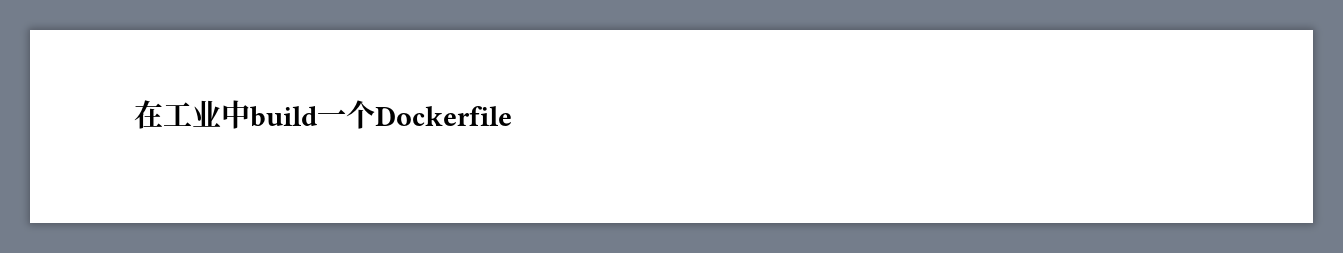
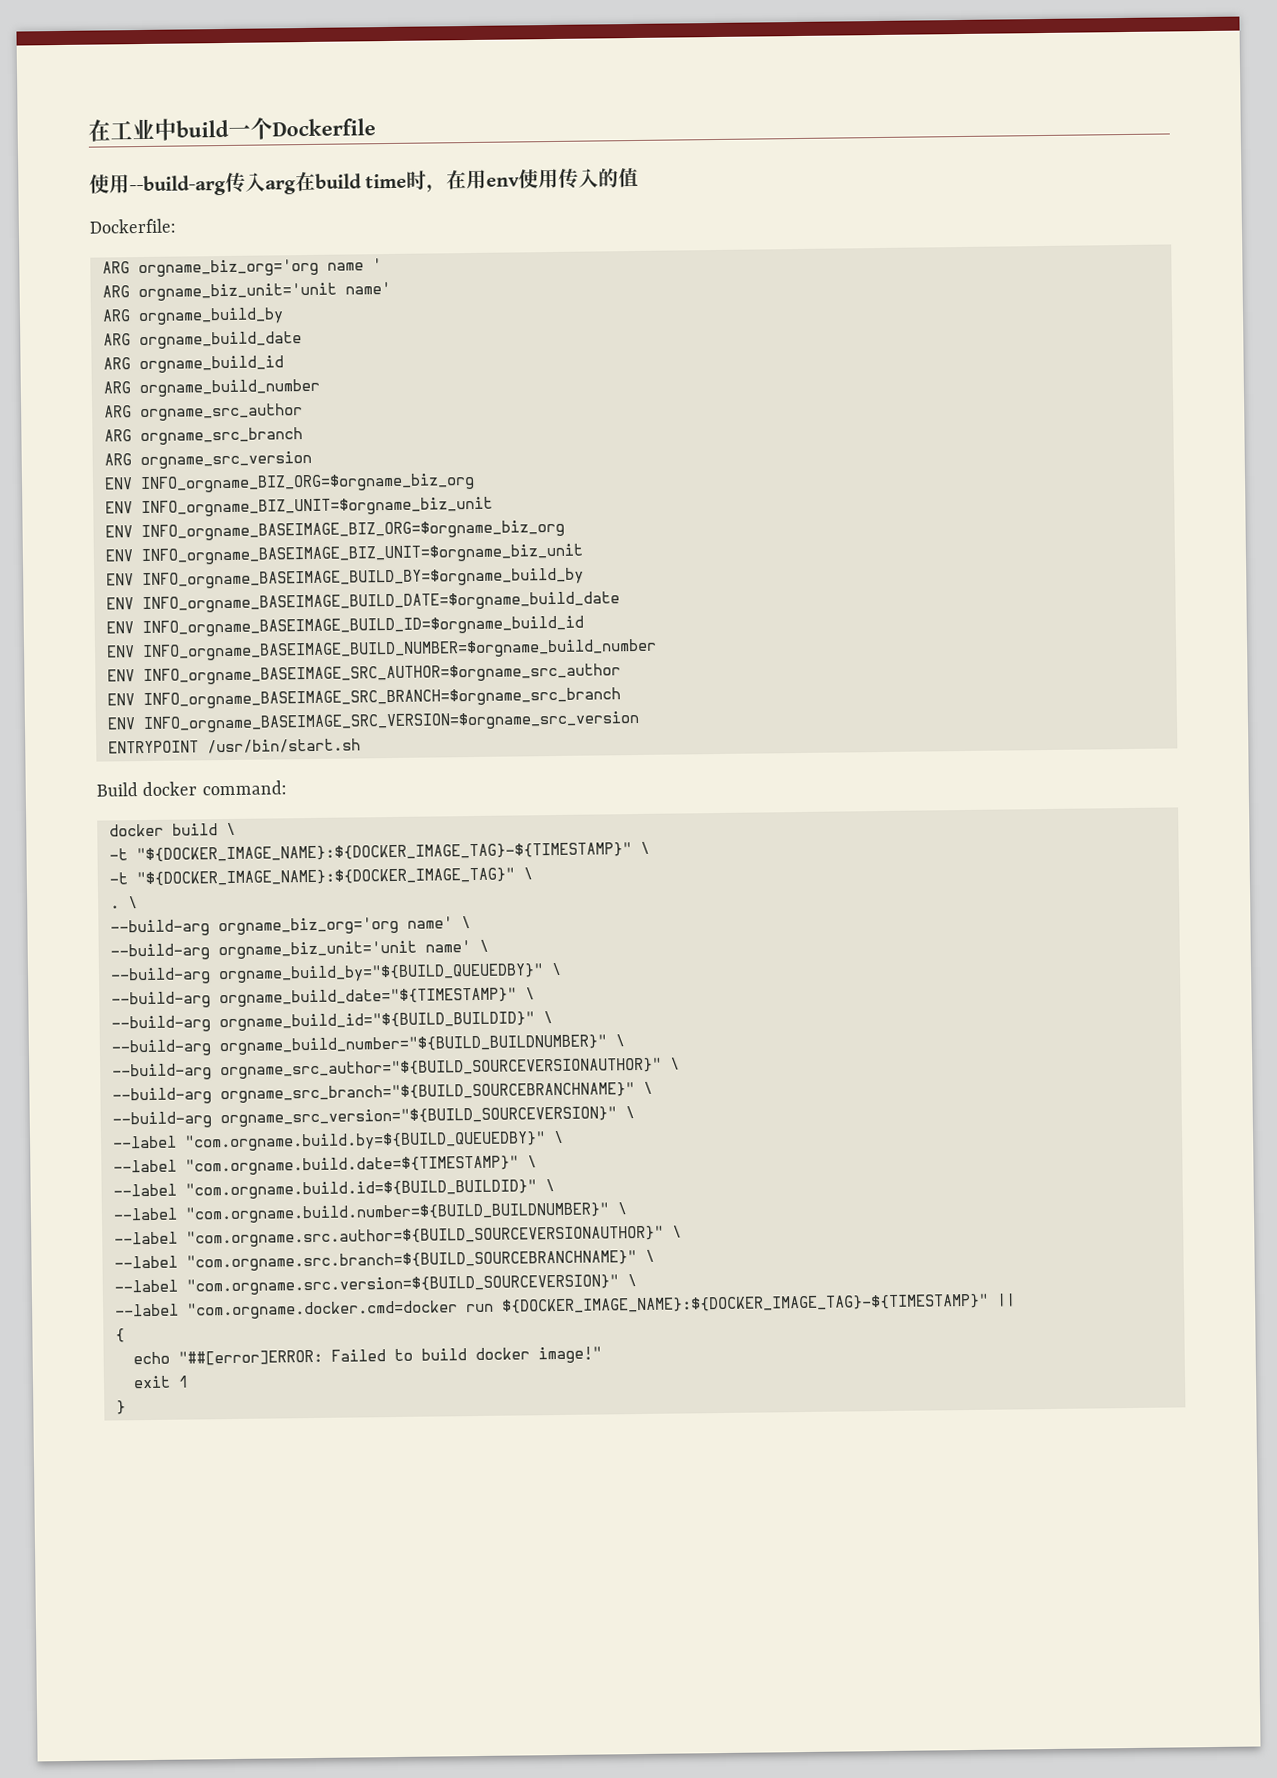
(512, 116) none -> [89,167,640,197] [89,218,176,234] [102,258,382,278] [102,281,391,302] [102,307,284,326] [103,331,302,350] [103,355,284,374] [103,378,320,398] [104,403,303,422] [104,427,303,446] [104,450,312,470] [104,472,475,494] [105,496,493,518] [105,519,565,542] [105,543,583,566] [106,567,584,590] [106,591,620,614] [106,615,584,638] [106,638,657,662] [107,663,621,686] [107,687,621,710] [107,710,640,734] [108,738,361,754] [96,780,287,797] [109,822,236,837] [109,841,650,863] [109,867,533,887] [110,896,138,909] [110,916,471,937] [110,939,489,961] [110,962,562,985] [111,987,535,1009] [111,1011,553,1033] [111,1034,625,1057] [112,1057,680,1081] [112,1081,653,1105] [112,1106,635,1129] [112,1130,564,1152] [113,1155,537,1176] [113,1179,555,1200] [113,1202,627,1224] [114,1225,682,1248] [114,1249,655,1272] [114,1274,637,1296] [115,1293,1016,1320] [115,1328,125,1343] [133,1346,602,1366] [133,1375,189,1389] [116,1400,126,1415] // 使用--build-arg传入arg在build time时，在用env使用传入的值 // Dockerfile: // ARG orgname_biz_org='org name ' // ARG orgname_biz_unit='unit name' // ARG orgname_build_by // ARG orgname_build_date // ARG orgname_build_id // ARG orgname_build_number // ARG orgname_src_author // ARG orgname_src_branch // ARG orgname_src_version // ENV INFO_orgname_BIZ_ORG=$orgname_biz_org // ENV INFO_orgname_BIZ_UNIT=$orgname_biz_unit // ENV INFO_orgname_BASEIMAGE_BIZ_ORG=$orgname_biz_org // ENV INFO_orgname_BASEIMAGE_BIZ_UNIT=$orgname_biz_unit // ENV INFO_orgname_BASEIMAGE_BUILD_BY=$orgname_build_by // ENV INFO_orgname_BASEIMAGE_BUILD_DATE=$orgname_build_date // ENV INFO_orgname_BASEIMAGE_BUILD_ID=$orgname_build_id // ENV INFO_orgname_BASEIMAGE_BUILD_NUMBER=$orgname_build_number // ENV INFO_orgname_BASEIMAGE_SRC_AUTHOR=$orgname_src_author // ENV INFO_orgname_BASEIMAGE_SRC_BRANCH=$orgname_src_branch // ENV INFO_orgname_BASEIMAGE_SRC_VERSION=$orgname_src_version // ENTRYPOINT /usr/bin/start.sh // Build docker command: // docker build \ // -t "${DOCKER_IMAGE_NAME}:${DOCKER_IMAGE_TAG}-${TIMESTAMP}" \ // -t "${DOCKER_IMAGE_NAME}:${DOCKER_IMAGE_TAG}" \ // . \ // --build-arg orgname_biz_org='org name' \ // --build-arg orgname_biz_unit='unit name' \ // --build-arg orgname_build_by="${BUILD_QUEUEDBY}" \ // --build-arg orgname_build_date="${TIMESTAMP}" \ // --build-arg orgname_build_id="${BUILD_BUILDID}" \ // --build-arg orgname_build_number="${BUILD_BUILDNUMBER}" \ // --build-arg orgname_src_author="${BUILD_SOURCEVERSIONAUTHOR}" \ // --build-arg orgname_src_branch="${BUILD_SOURCEBRANCHNAME}" \ // --build-arg orgname_src_version="${BUILD_SOURCEVERSION}" \ // --label "com.orgname.build.by=${BUILD_QUEUEDBY}" \ // --label "com.orgname.build.date=${TIMESTAMP}" \ // --label "com.orgname.build.id=${BUILD_BUILDID}" \ // --label "com.orgname.build.number=${BUILD_BUILDNUMBER}" \ // --label "com.orgname.src.author=${BUILD_SOURCEVERSIONAUTHOR}" \ // --label "com.orgname.src.branch=${BUILD_SOURCEBRANCHNAME}" \ // --label "com.orgname.src.version=${BUILD_SOURCEVERSION}" \ // --label "com.orgname.docker.cmd=docker run ${DOCKER_IMAGE_NAME}:${DOCKER_IMAGE_TAG}-${TIMESTAMP}" || // { // echo "##[error]ERROR: Failed to build docker image!" // exit 1 // }

